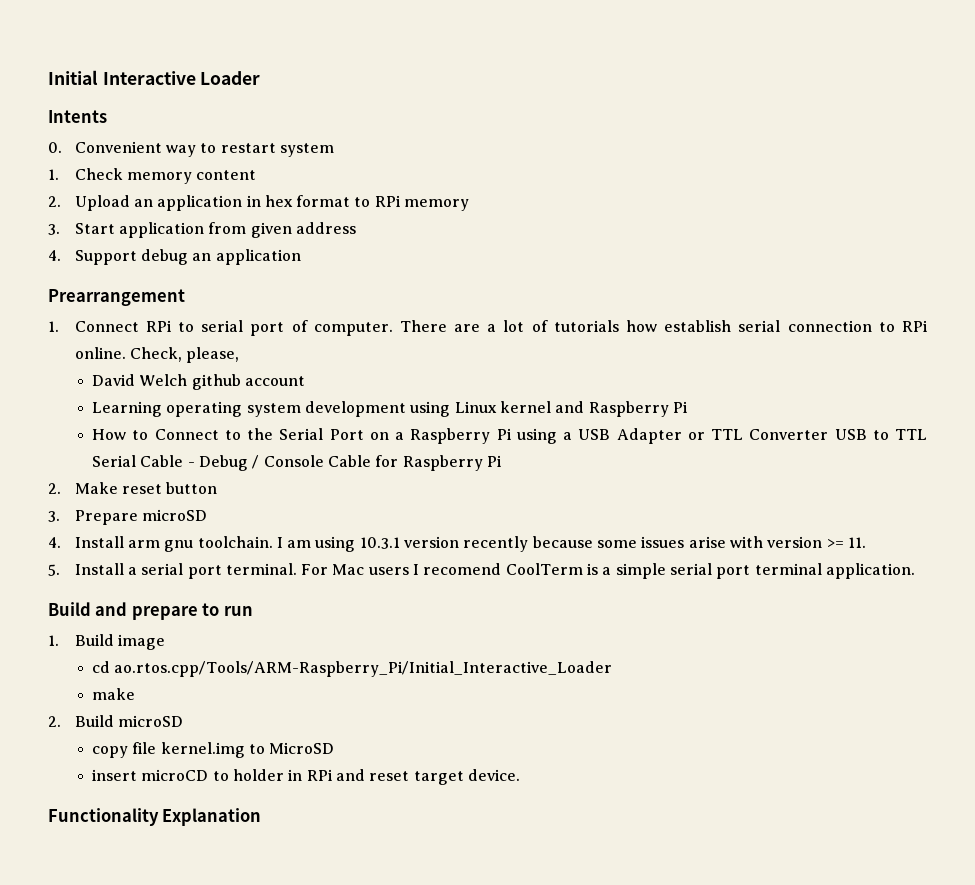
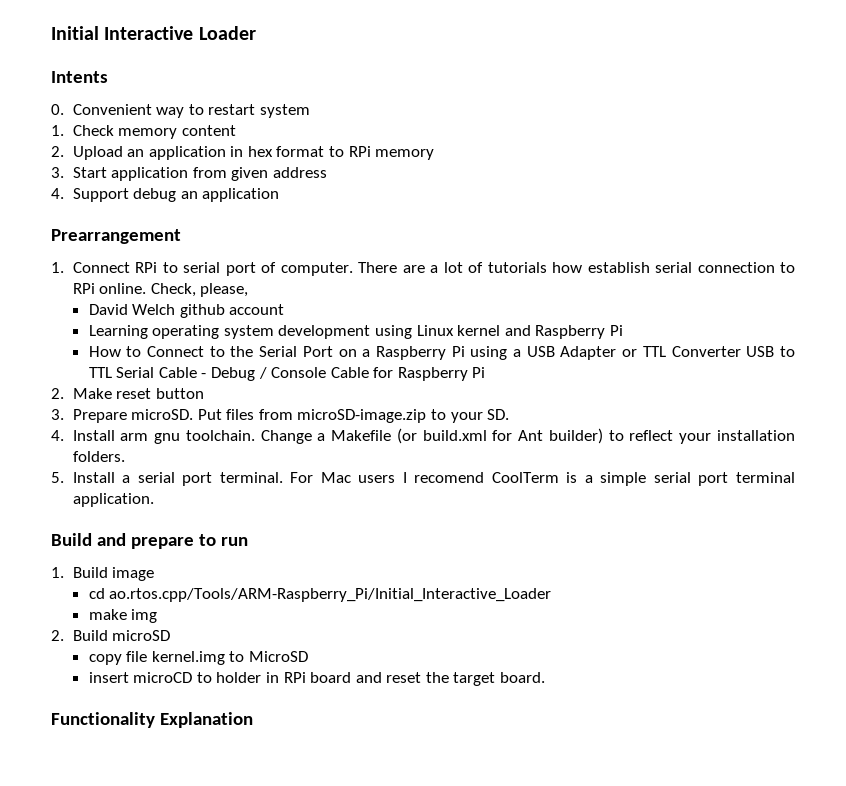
[141,509,207,521] microSD -> [131,409,510,423] microSD. Put files from microSD-image.zip to your SD.
[276,536,866,552] I am using 10.3.1 version recently because some issues arise with version >= 11. -> [260,428,795,444] [72,451,125,462] Change a Makefile (or build.xml for Ant builder) to reflect your installation folders.
(136, 694) none -> [131,609,158,623] img
(333, 775) none -> [310,672,352,683] board
[413,769,521,785] target device. -> [425,672,546,686] the target board.

